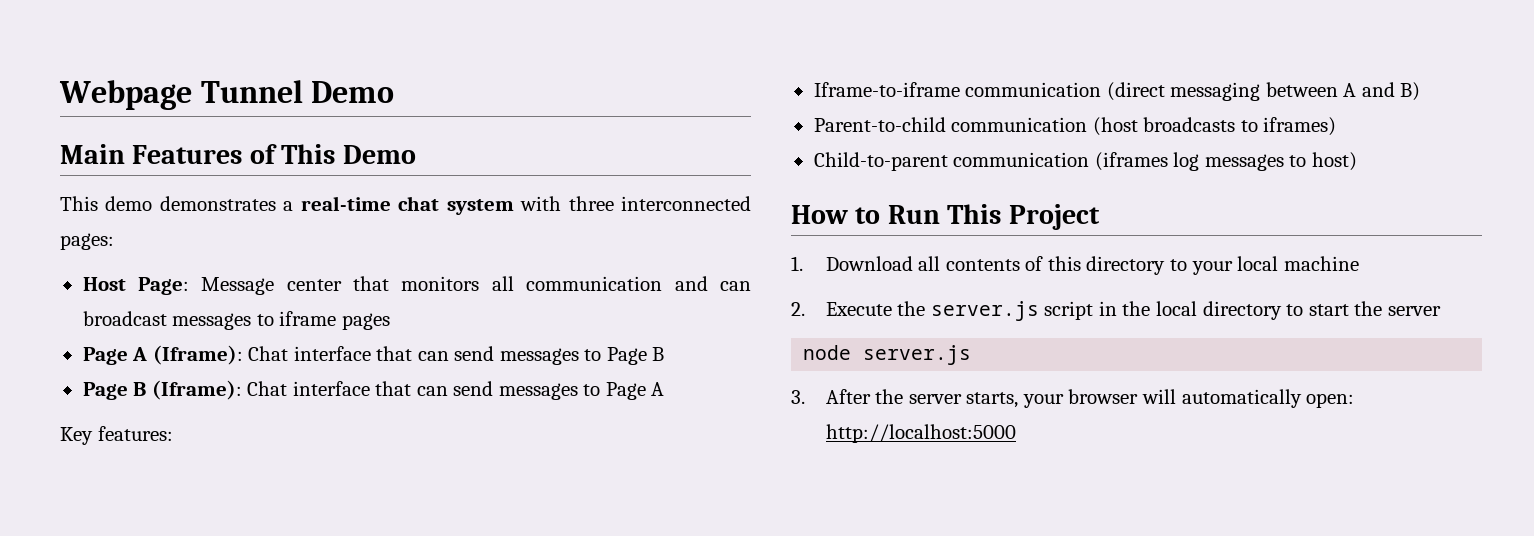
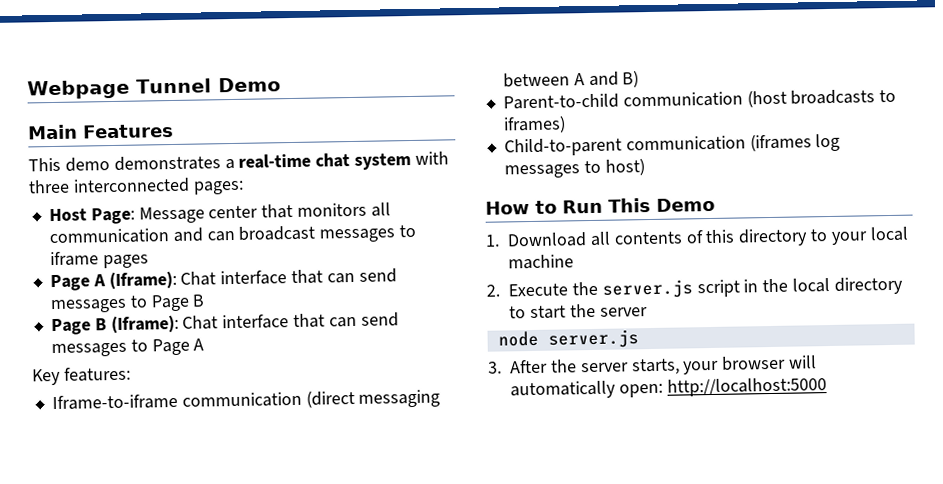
[249,144,416,164] of This Demo -> (174, 131) none
[1008,204,1100,230] Project -> [656,197,715,212] Demo

